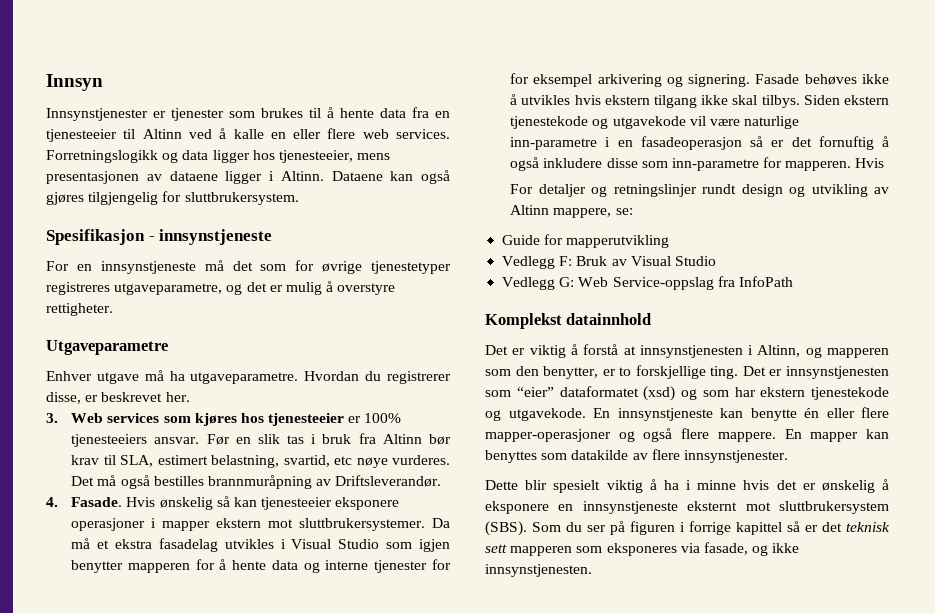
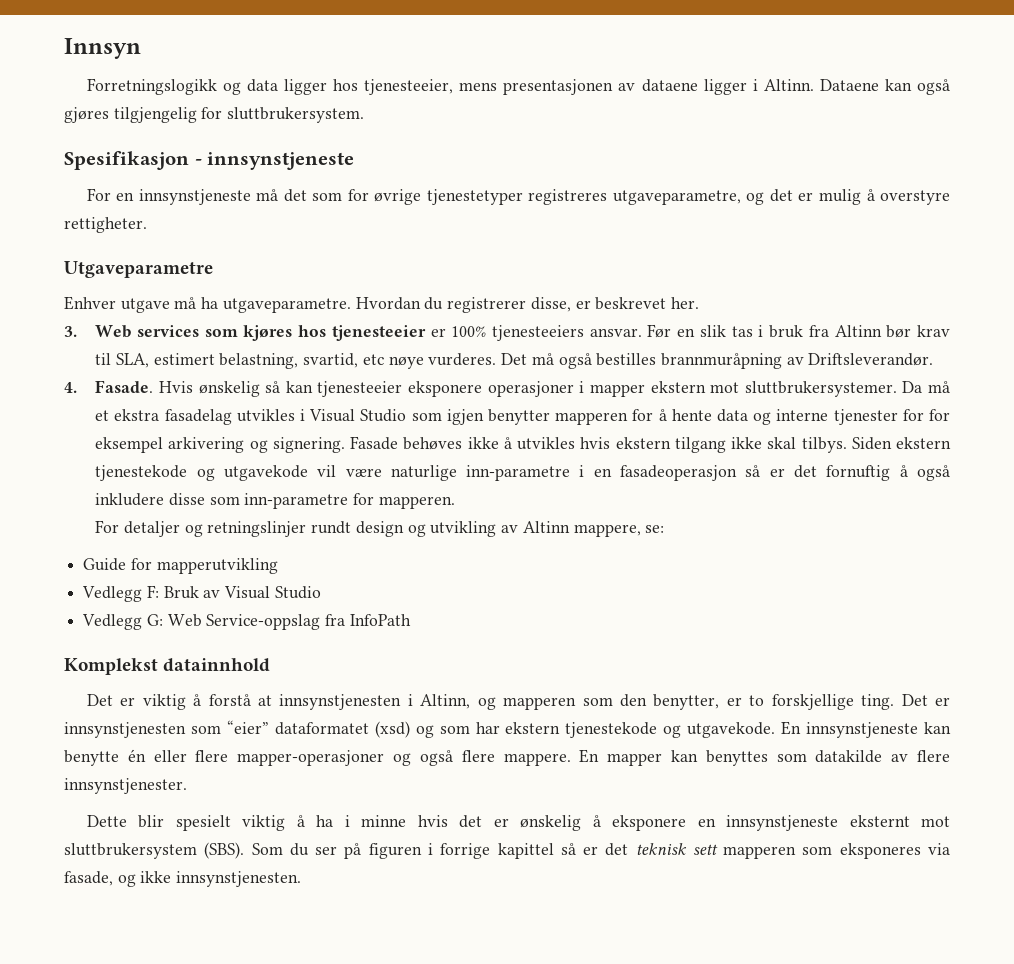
[46,107,450,121] [46,128,451,142] Innsynstjenester er tjenester som brukes til å hente data fra en tjenesteeier til Altinn ved å kalle en eller flere web services. -> (141, 48) none
[855,158,885,168] Hvis -> (455, 502) none

